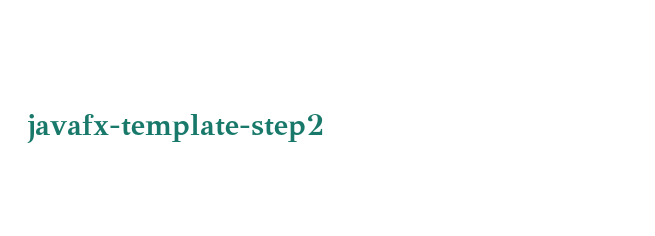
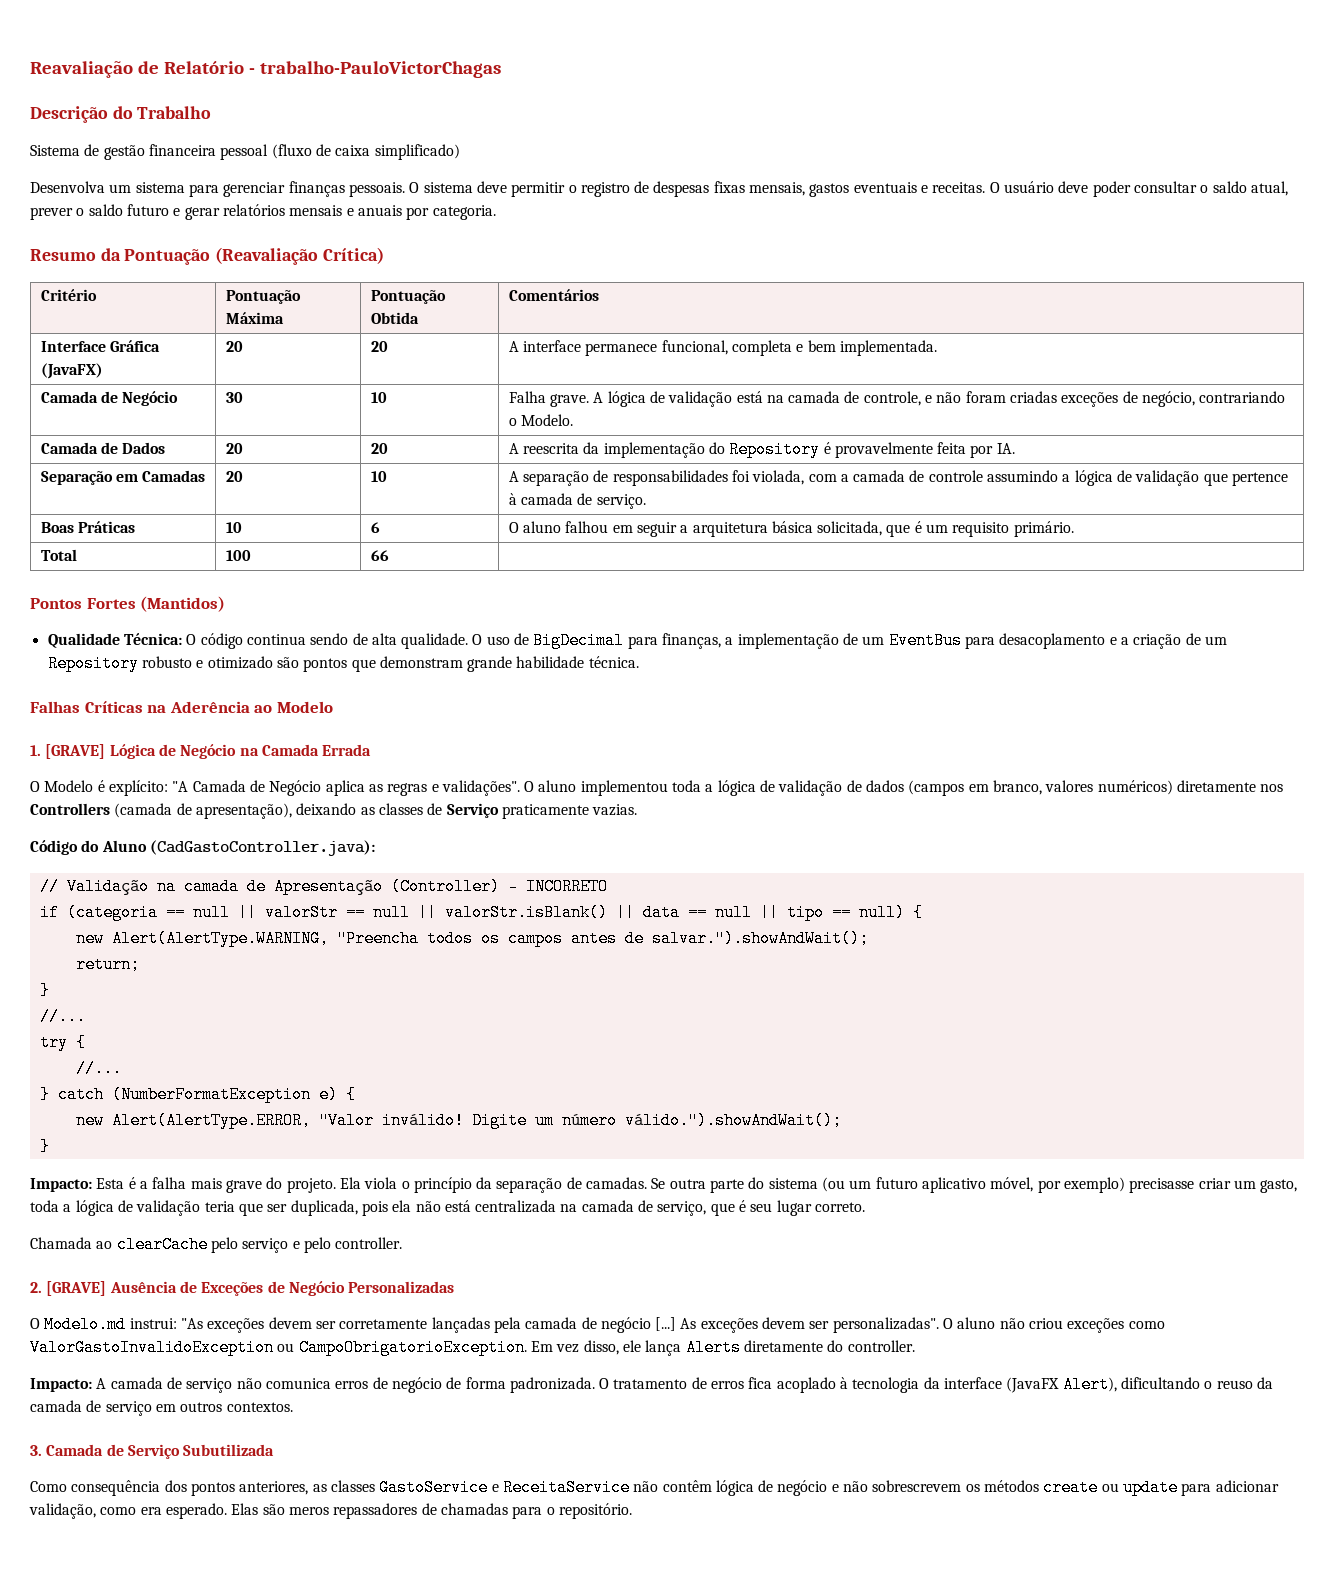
[27,114,324,143] javafx-template-step2 -> [30,61,501,78] [30,106,212,123] [30,144,460,160] [30,181,1288,197] [30,204,496,220] [30,247,384,265] [40,289,97,301] [225,290,301,304] [225,312,284,324] [370,290,446,304] [370,312,419,324] [508,289,599,301] [40,340,160,352] [40,363,103,379] [225,341,243,352] [370,341,388,352] [508,340,937,356] [40,391,179,406] [225,392,243,403] [370,392,387,403] [508,391,1286,407] [508,414,573,426] [40,442,166,454] [225,443,243,454] [370,443,388,454] [508,441,1015,458] [40,470,206,485] [225,471,243,482] [370,471,387,482] [508,470,1289,486] [508,493,646,509] [40,521,135,533] [225,522,242,533] [370,522,380,533] [508,521,1074,537] [40,549,77,561] [225,550,251,561] [370,550,389,561] [30,596,226,612] [47,632,1227,649] [47,655,639,672] [30,701,333,713] [30,744,372,759] [30,780,1284,796] [30,803,638,819] [30,840,375,856] [39,878,608,895] [39,904,923,921] [75,930,869,947] [75,956,140,973] [39,982,50,999] [39,1008,86,1025] [39,1034,86,1051] [75,1060,122,1077] [39,1086,356,1103] [75,1112,842,1129] [39,1138,50,1155] [30,1177,1298,1193] [30,1200,866,1216] [30,1236,403,1253] [30,1281,455,1296] [30,1316,1165,1333] [30,1339,915,1356] [30,1376,1273,1393] [30,1400,293,1416] [30,1444,275,1459] [30,1479,1279,1496] [29,1503,632,1519] Reavaliação de Relatório - trabalho-PauloVictorChagas // Descrição do Trabalho // Sistema de gestão financeira pessoal (fluxo de caixa simplificado) // Desenvolva um sistema para gerenciar finanças pessoais. O sistema deve permitir o registro de despesas fixas mensais, gastos eventuais e receitas. O usuário deve poder consultar o saldo atual, prever o saldo futuro e gerar relatórios mensais e anuais por categoria. // Resumo da Pontuação (Reavaliação Crítica) // Critério | Pontuação Máxima | Pontuação Obtida | Comentários // Interface Gráfica (JavaFX) | 20 | 20 | A interface permanece funcional, completa e bem implementada. // Camada de Negócio | 30 | 10 | Falha grave. A lógica de validação está na camada de controle, e não foram criadas exceções de negócio, contrariando o Modelo. // Camada de Dados | 20 | 20 | A reescrita da implementação do Repository é provavelmente feita por IA. // Separação em Camadas | 20 | 10 | A separação de responsabilidades foi violada, com a camada de controle assumindo a lógica de validação que pertence à camada de serviço. // Boas Práticas | 10 | 6 | O aluno falhou em seguir a arquitetura básica solicitada, que é um requisito primário. // Total | 100 | 66 | // Pontos Fortes (Mantidos) // Qualidade Técnica: O código continua sendo de alta qualidade. O uso de BigDecimal para finanças, a implementação de um EventBus para desacoplamento e a criação de um Repository robusto e otimizado são pontos que demonstram grande habilidade técnica. // Falhas Críticas na Aderência ao Modelo // 1. [GRAVE] Lógica de Negócio na Camada Errada // O Modelo é explícito: "A Camada de Negócio aplica as regras e validações". O aluno implementou toda a lógica de validação de dados (campos em branco, valores numéricos) diretamente nos Controllers (camada de apresentação), deixando as classes de Serviço praticamente vazias. // Código do Aluno (CadGastoController.java): // // Validação na camada de Apresentação (Controller) - INCORRETO // if (categoria == null || valorStr == null || valorStr.isBlank() || data == null || tipo == null) { // new Alert(AlertType.WARNING, "Preencha todos os campos antes de salvar.").showAndWait(); // return; // } // //... // try { // //... // } catch (NumberFormatException e) { // new Alert(AlertType.ERROR, "Valor inválido! Digite um número válido.").showAndWait(); // } // Impacto: Esta é a falha mais grave do projeto. Ela viola o princípio da separação de camadas. Se outra parte do sistema (ou um futuro aplicativo móvel, por exemplo) precisasse criar um gasto, toda a lógica de validação teria que ser duplicada, pois ela não está centralizada na camada de serviço, que é seu lugar correto. // Chamada ao clearCache pelo serviço e pelo controller. // 2. [GRAVE] Ausência de Exceções de Negócio Personalizadas // O Modelo.md instrui: "As exceções devem ser corretamente lançadas pela camada de negócio [...] As exceções devem ser personalizadas". O aluno não criou exceções como ValorGastoInvalidoException ou CampoObrigatorioException. Em vez disso, ele lança Alerts diretamente do controller. // Impacto: A camada de serviço não comunica erros de negócio de forma padronizada. O tratamento de erros fica acoplado à tecnologia da interface (JavaFX Alert), dificultando o reuso da camada de serviço em outros contextos. // 3. Camada de Serviço Subutilizada // Como consequência dos pontos anteriores, as classes GastoService e ReceitaService não contêm lógica de negócio e não sobrescrevem os métodos create ou update para adicionar validação, como era esperado. Elas são meros repassadores de chamadas para o repositório.

